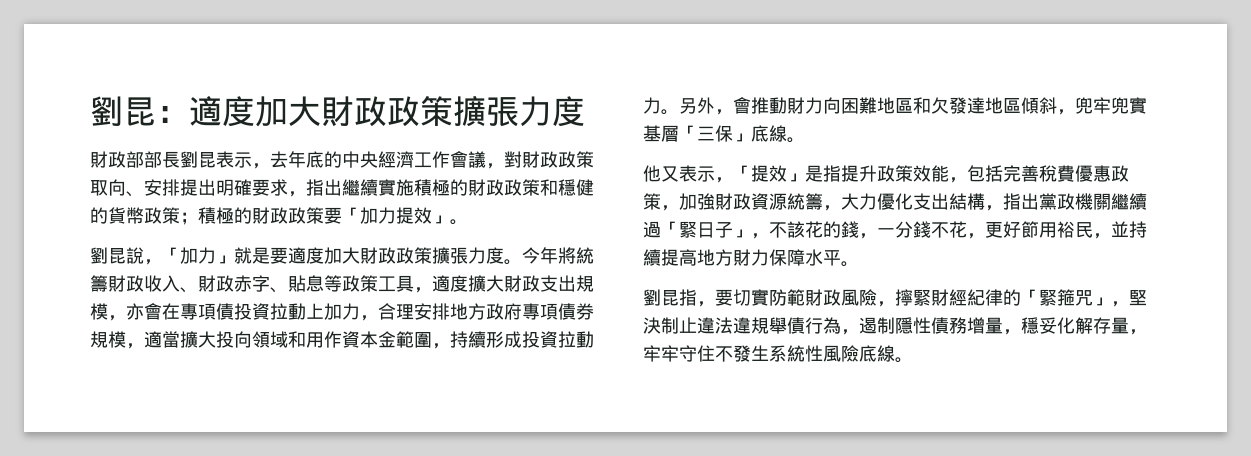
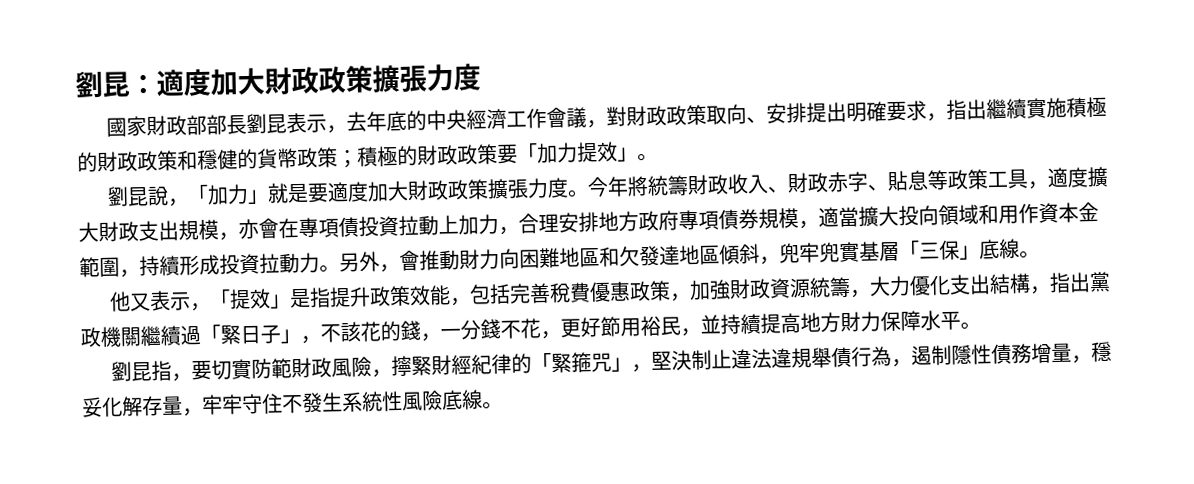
(585, 111) none -> [105,116,147,137] 國家

